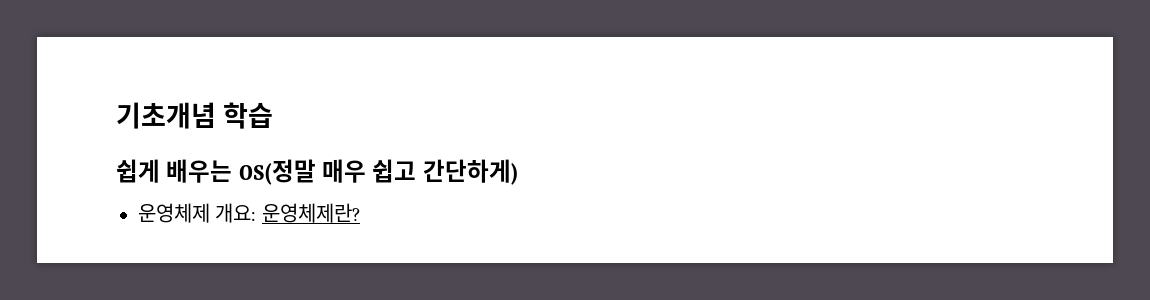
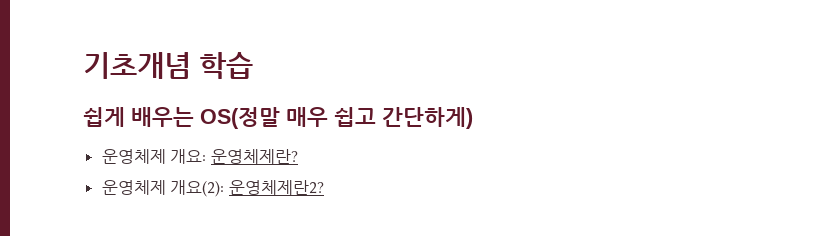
(360, 213) none -> [101,180,324,197] // 운영체제 개요(2): 운영체제란2?

